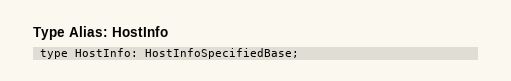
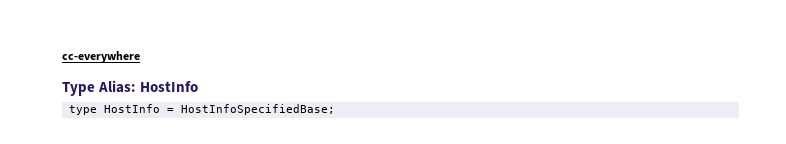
(33, 33) none -> [62,51,140,63] cc-everywhere //
[74,48,138,57] HostInfo: -> [104,104,175,113] HostInfo =

